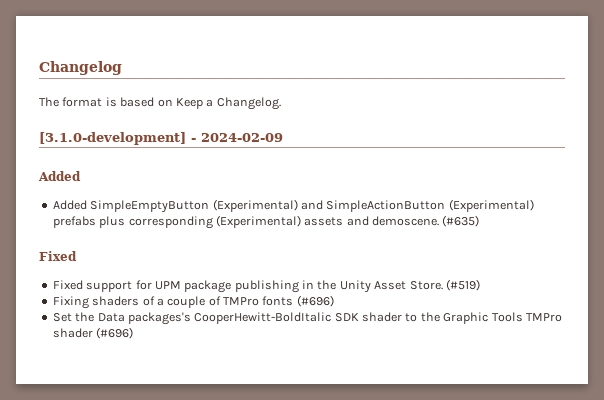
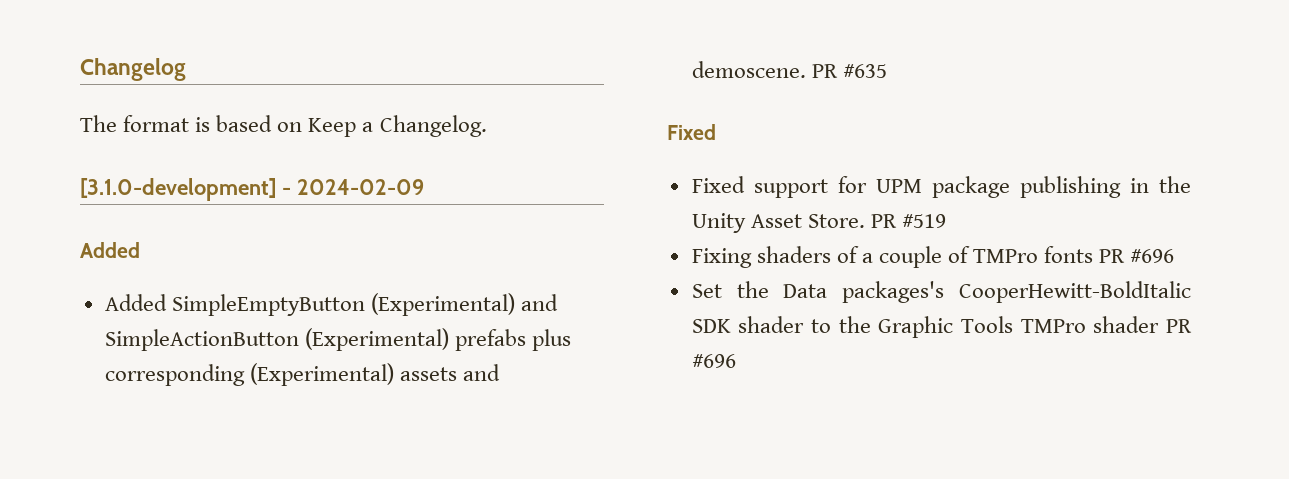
[442,215,480,227] (#635) -> [811,64,887,78] PR #635
[445,279,480,291] (#519) -> [870,214,947,228] PR #519
[296,295,334,307] (#696) -> [1099,249,1175,263] PR #696
[96,327,134,339] (#696) -> [1166,319,1192,333] [691,354,736,368] PR #696

